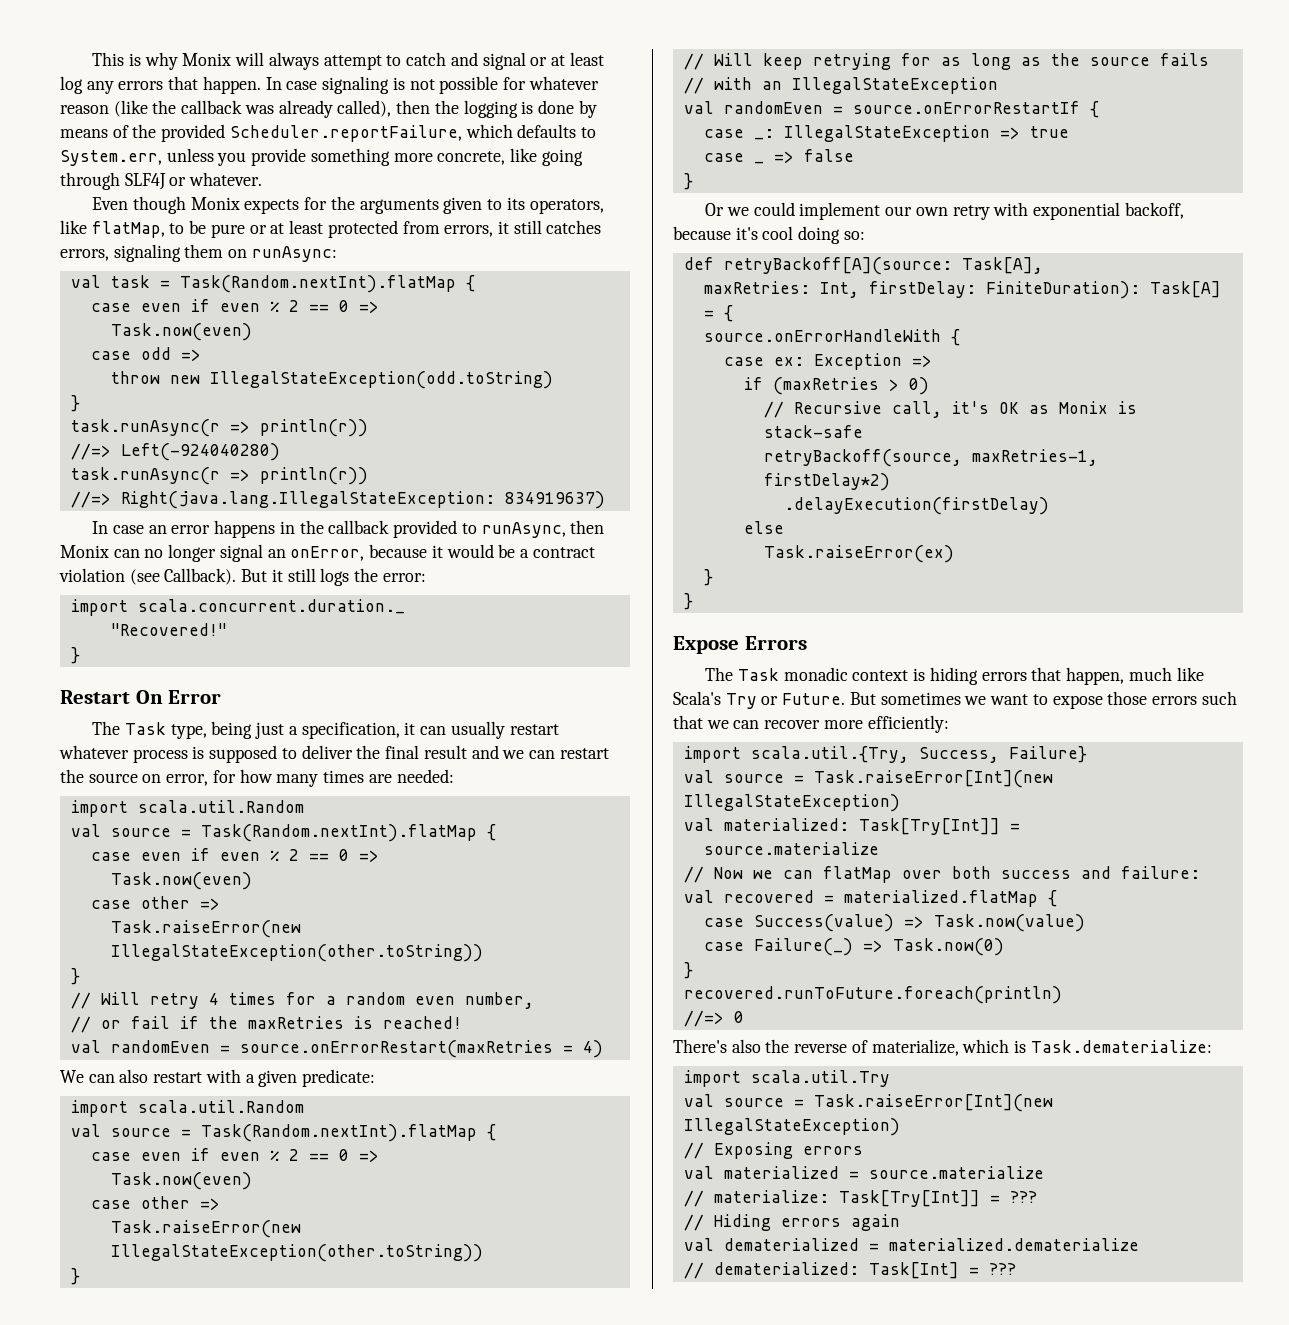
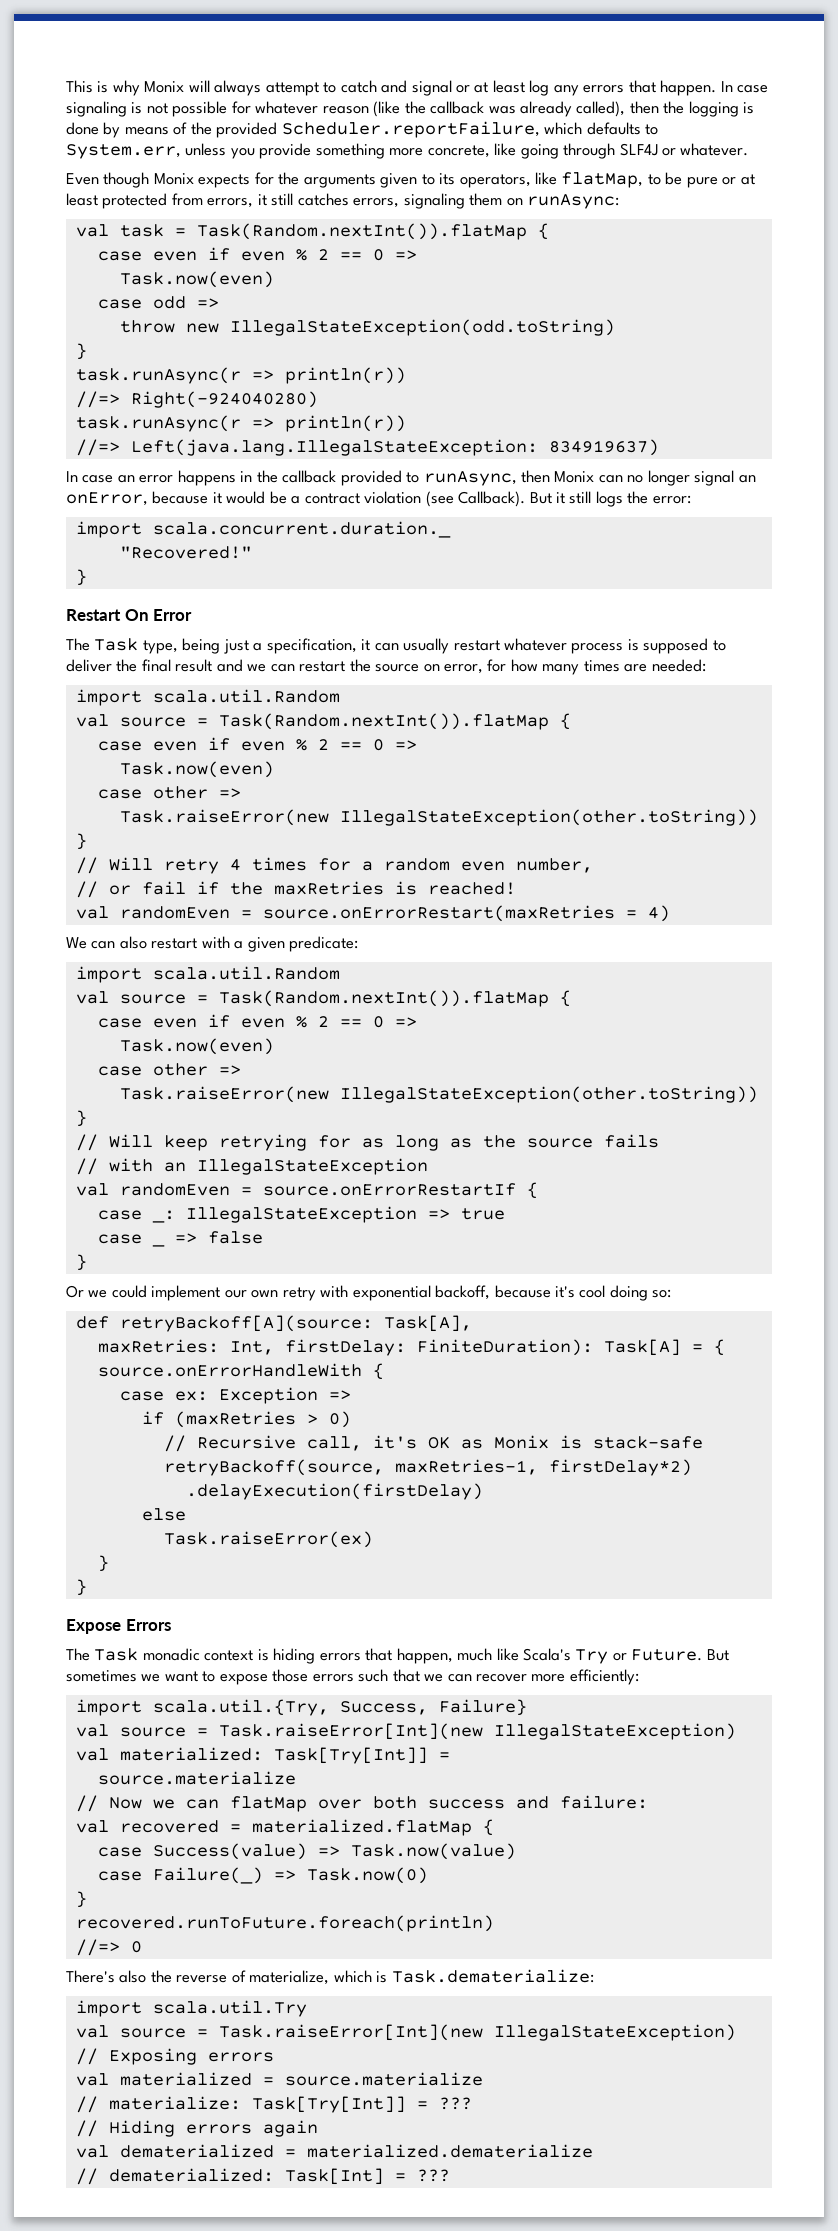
[179,275,456,293] Task(Random.nextInt).flatMap -> [196,223,527,240] Task(Random.nextInt()).flatMap
[120,443,280,461] [70,467,368,485] [70,491,495,509] Left(-924040280) // task.runAsync(r => println(r)) // //=> Right(java.lang.IllegalStateException: -> [130,391,318,408] [75,415,406,432] [75,439,538,456] Right(-924040280) // task.runAsync(r => println(r)) // //=> Left(java.lang.IllegalStateException:
[200,824,477,842] Task(Random.nextInt).flatMap -> [218,713,549,730] Task(Random.nextInt()).flatMap
[200,1124,477,1142] Task(Random.nextInt).flatMap -> [218,990,549,1007] Task(Random.nextInt()).flatMap

